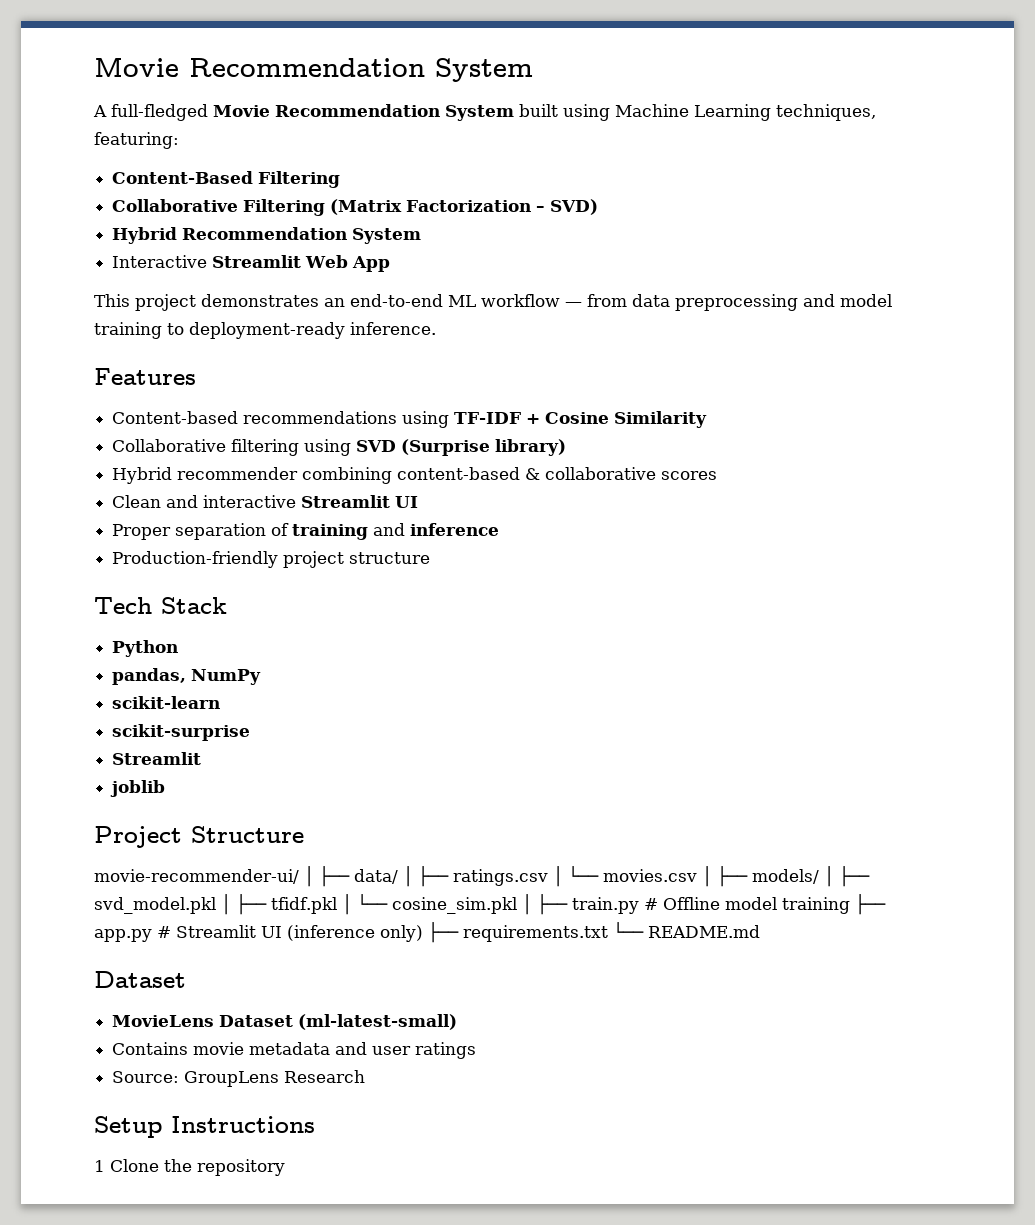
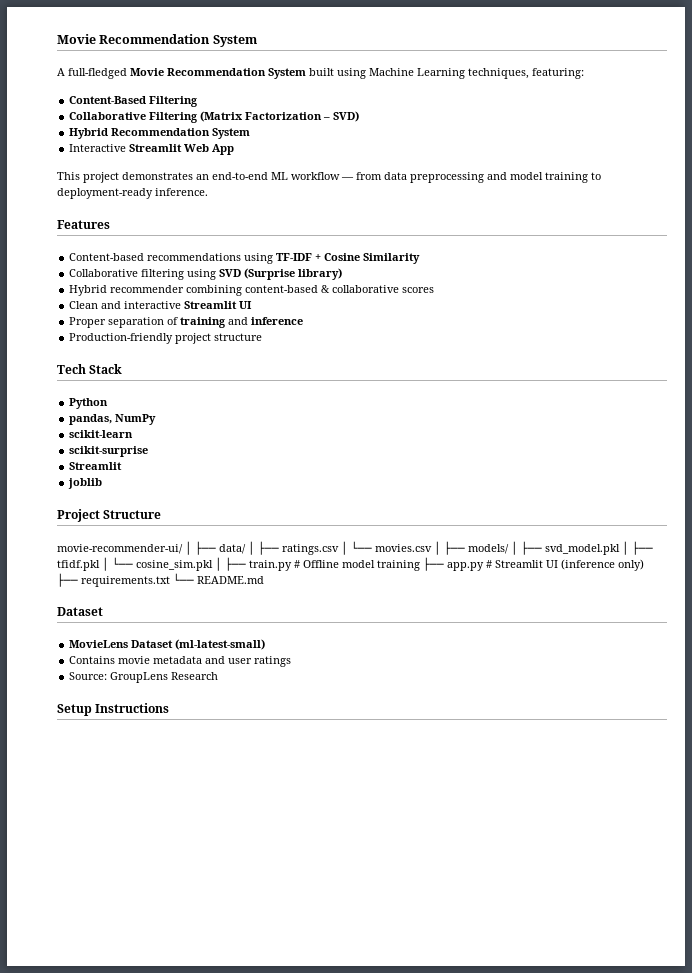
[94,1159,285,1176] // 1 Clone the repository -> (170, 708) none

